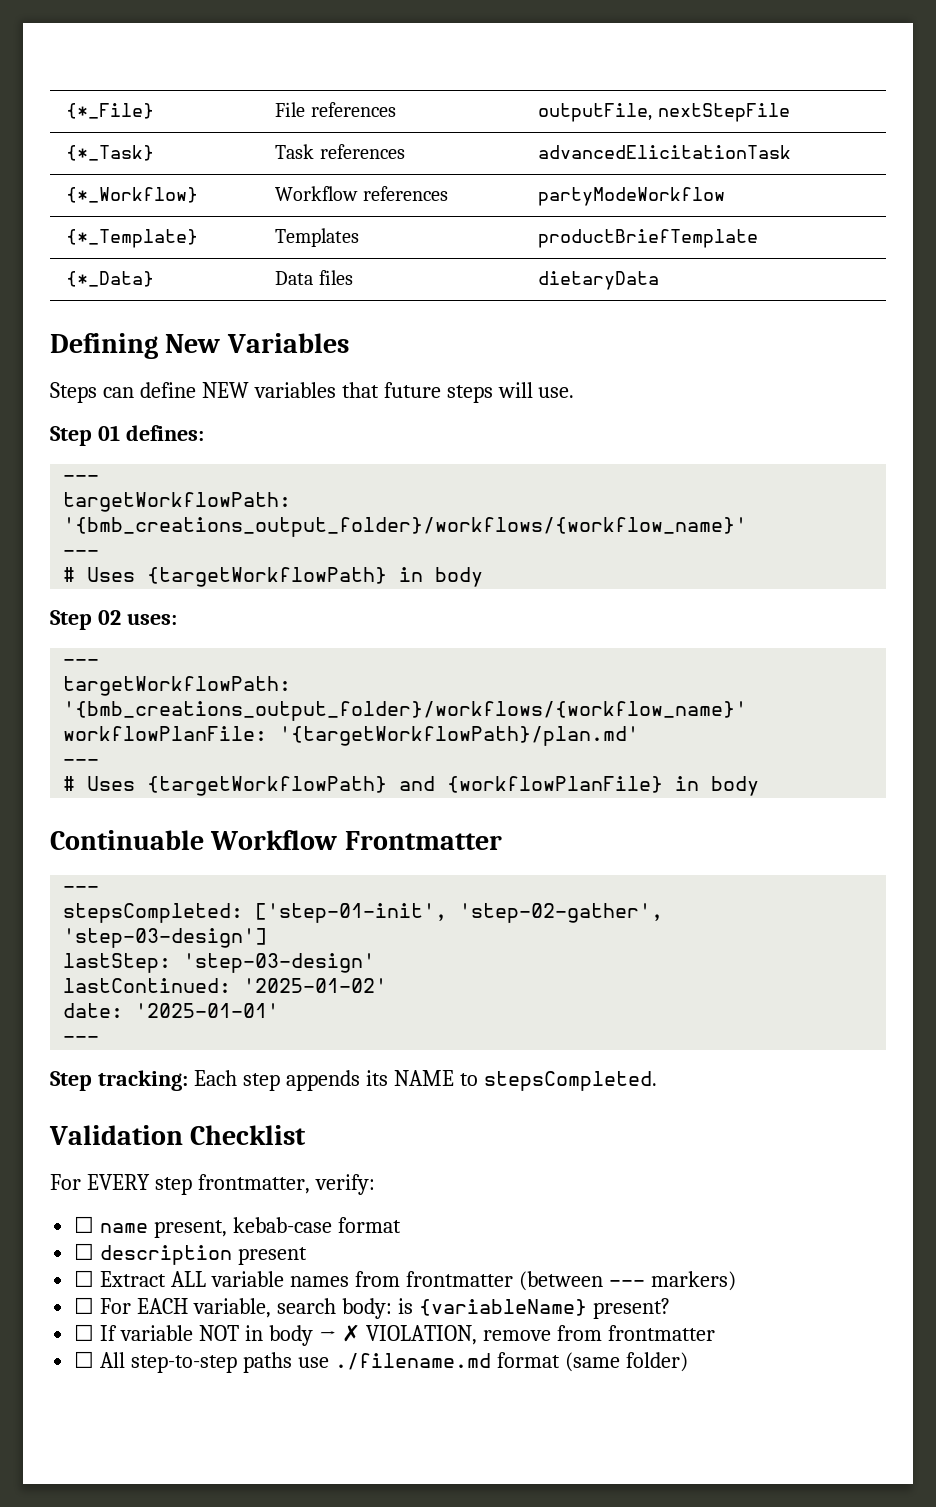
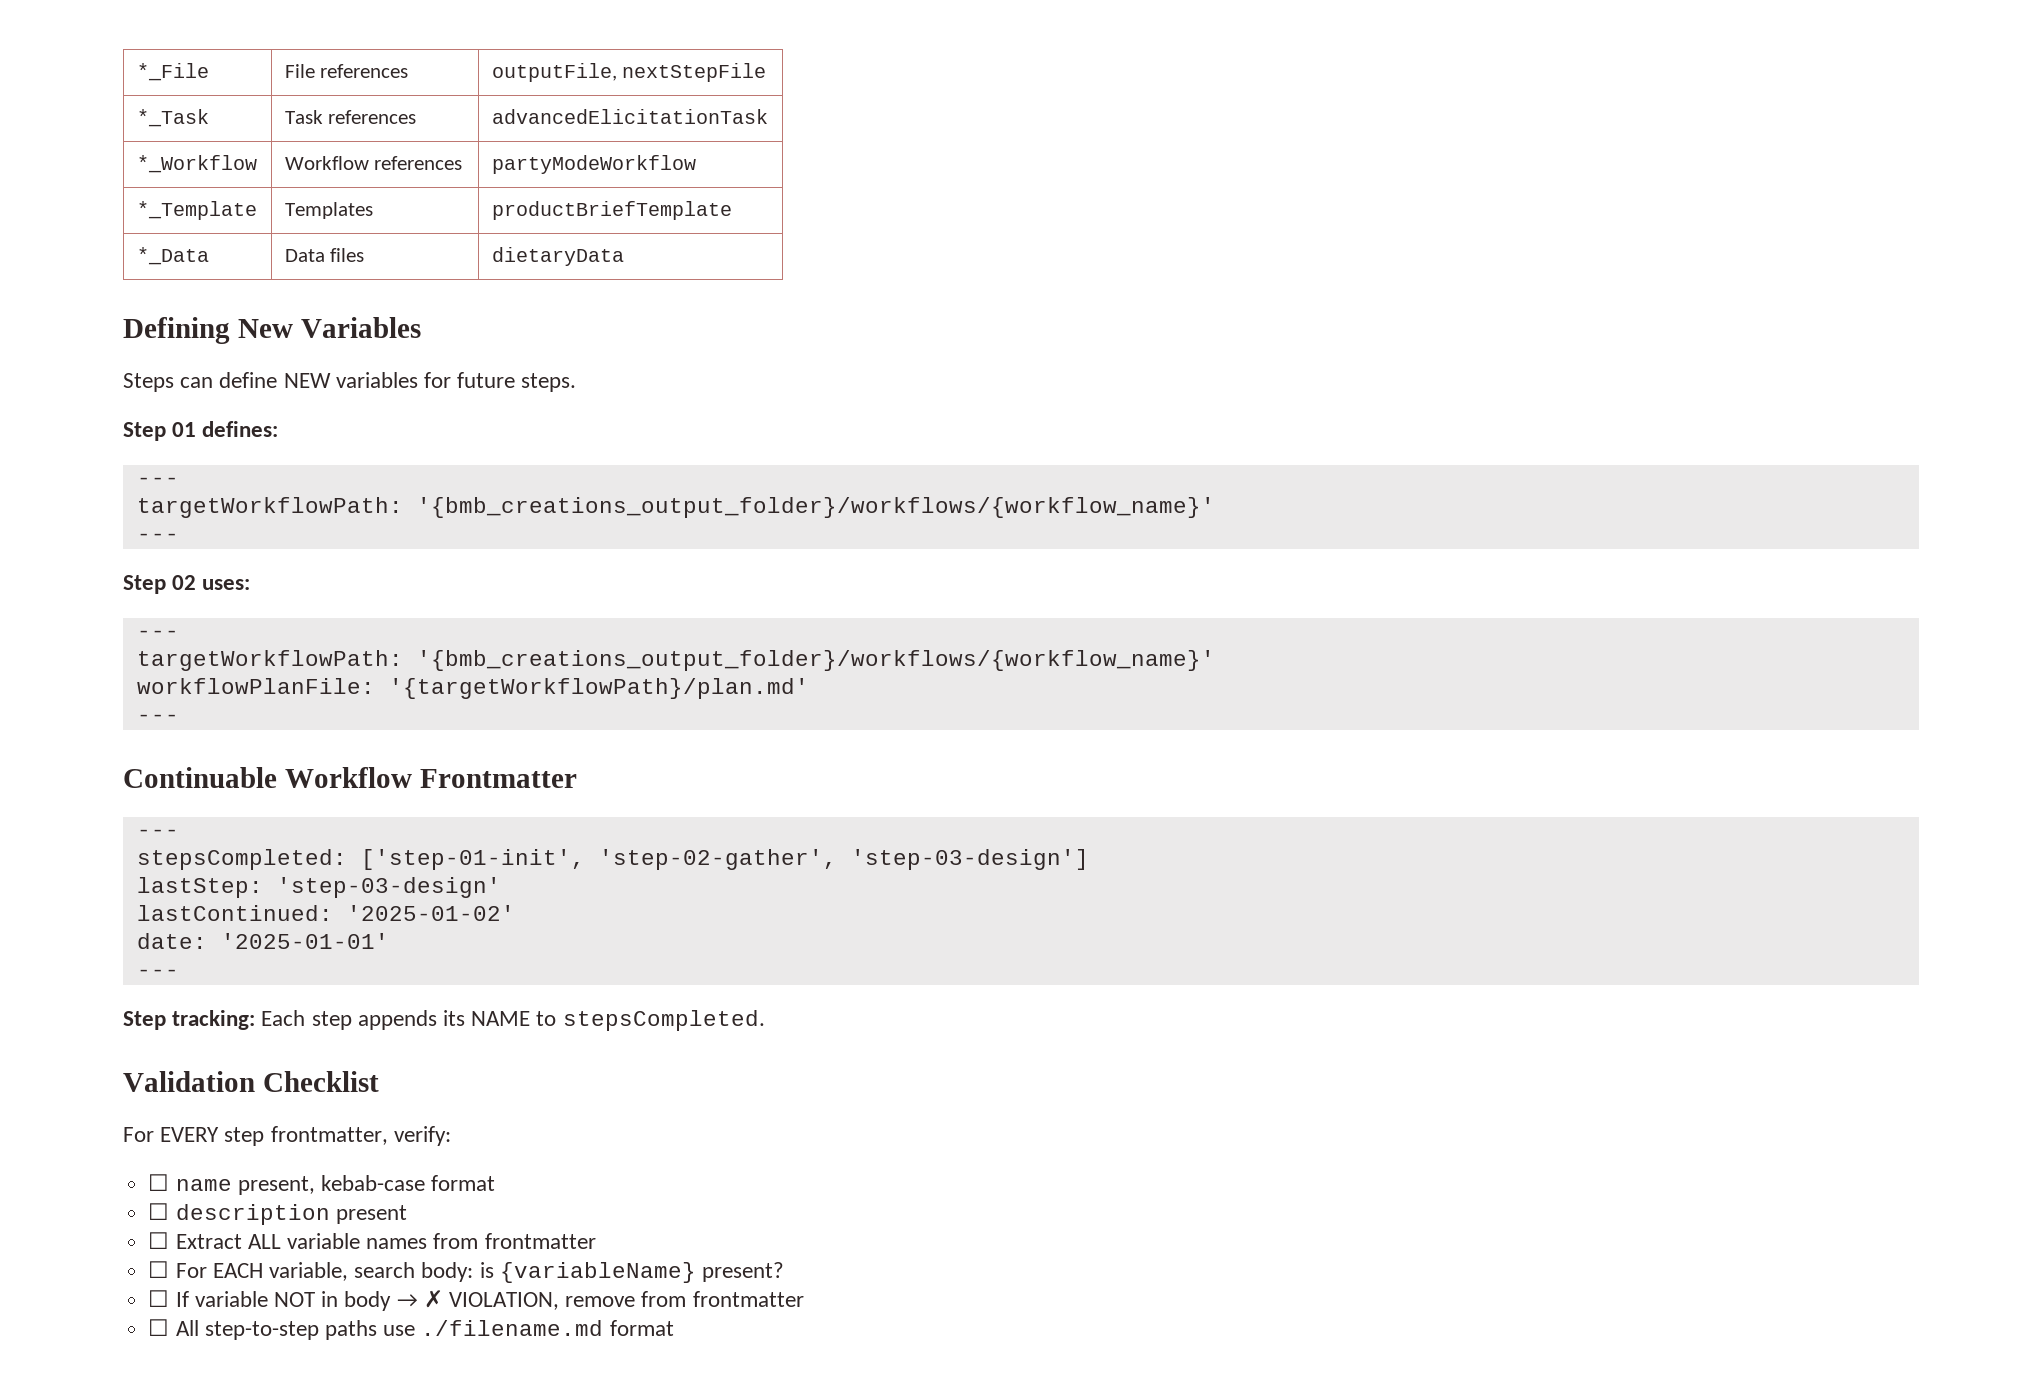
[66,103,155,119] {*_File} -> [136,63,209,81] *_File
[66,145,155,161] {*_Task} -> [136,109,209,127] *_Task
[66,187,199,203] {*_Workflow} -> [136,155,257,173] *_Workflow
[66,229,199,248] {*_Template} -> [136,201,257,220] *_Template
[66,271,155,287] {*_Data} -> [136,247,209,265] *_Data
[341,382,575,403] that future steps will use. -> [424,372,577,392] for future steps.
[63,567,484,587] // # Uses {targetWorkflowPath} in body -> (179, 537) none
[63,776,760,796] // # Uses {targetWorkflowPath} and {workflowPlanFile} in body -> (179, 718) none
[518,1271,736,1291] (between --- markers) -> (596, 1241) none
[564,1352,688,1372] (same folder) -> (674, 1328) none

